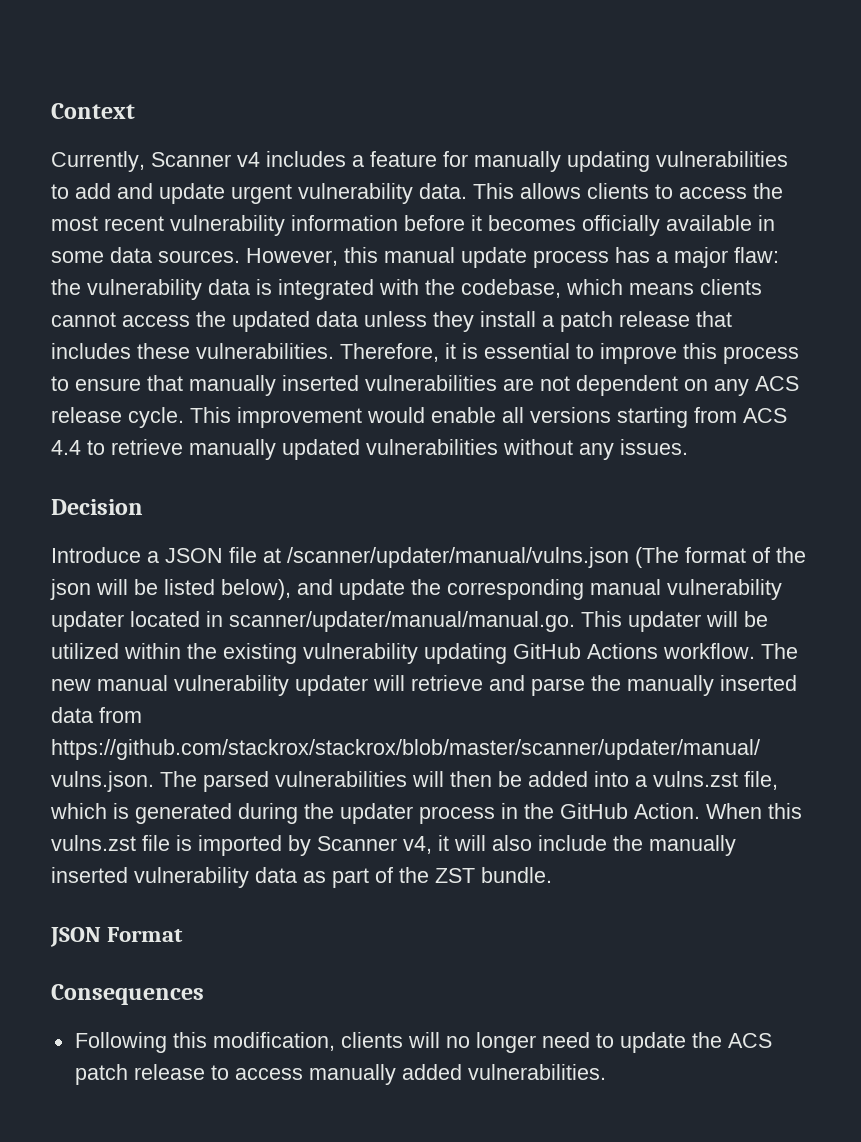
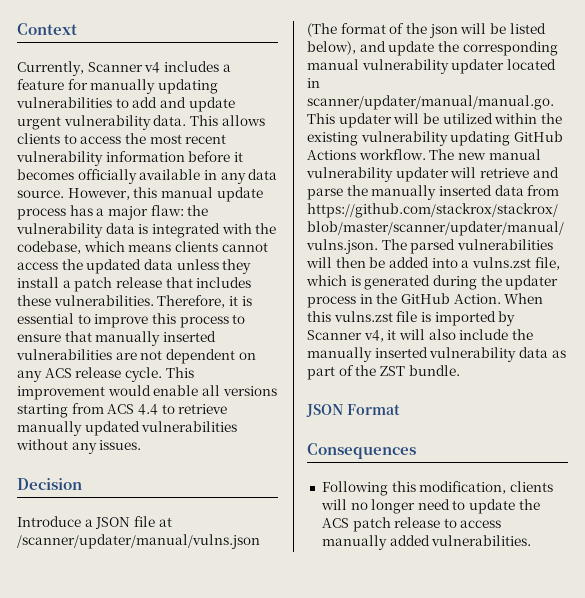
[51,247,240,263] some data sources. -> [220,169,278,184] [17,190,64,198] any data source.

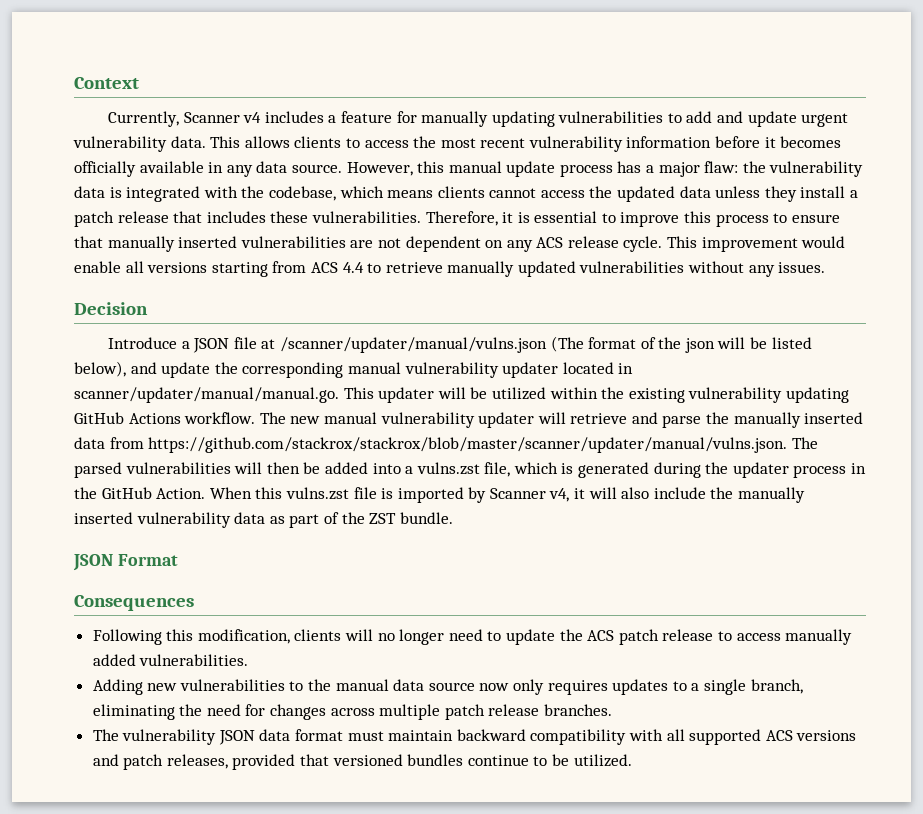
(532, 540) none -> [92,679,803,695] [92,704,613,720] [92,729,857,745] [92,754,632,770] // Adding new vulnerabilities to the manual data source now only requires updates to a single branch, eliminating the need for changes across multiple patch release branches. // The vulnerability JSON data format must maintain backward compatibility with all supported ACS versions and patch releases, provided that versioned bundles continue to be utilized.

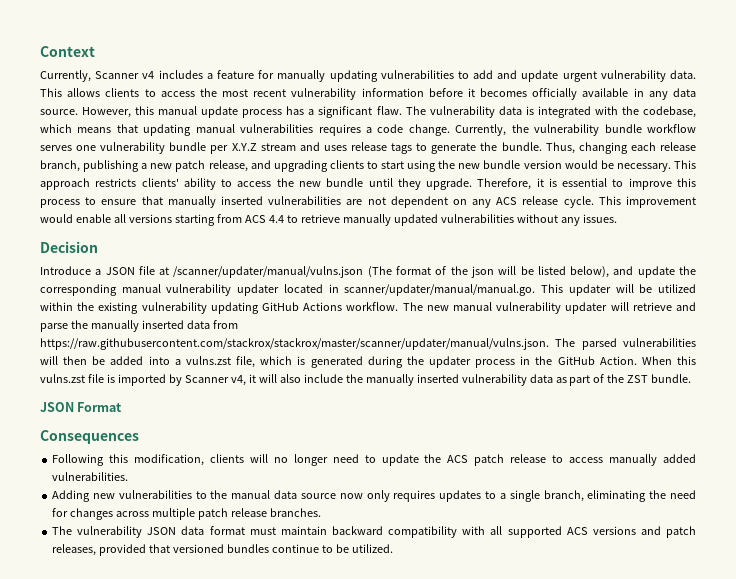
[658,161,766,177] major flaw: the -> [318,106,426,118] significant flaw. The
[437,186,859,202] [74,211,421,227] clients cannot access the updated data unless they install a patch release that includes these vulnerabilities. -> [116,124,697,136] [40,142,696,154] [40,160,697,172] [40,178,473,190] that updating manual vulnerabilities requires a code change. Currently, the vulnerability bundle workflow serves one vulnerability bundle per X.Y.Z stream and uses release tags to generate the bundle. Thus, changing each release branch, publishing a new patch release, and upgrading clients to start using the new bundle version would be necessary. This approach restricts clients' ability to access the new bundle until they upgrade.
[148,437,788,453] https://github.com/stackrox/stackrox/blob/master/scanner/updater/manual/vulns.json. -> [40,338,549,350] https://raw.githubusercontent.com/stackrox/stackrox/master/scanner/updater/manual/vulns.json.

